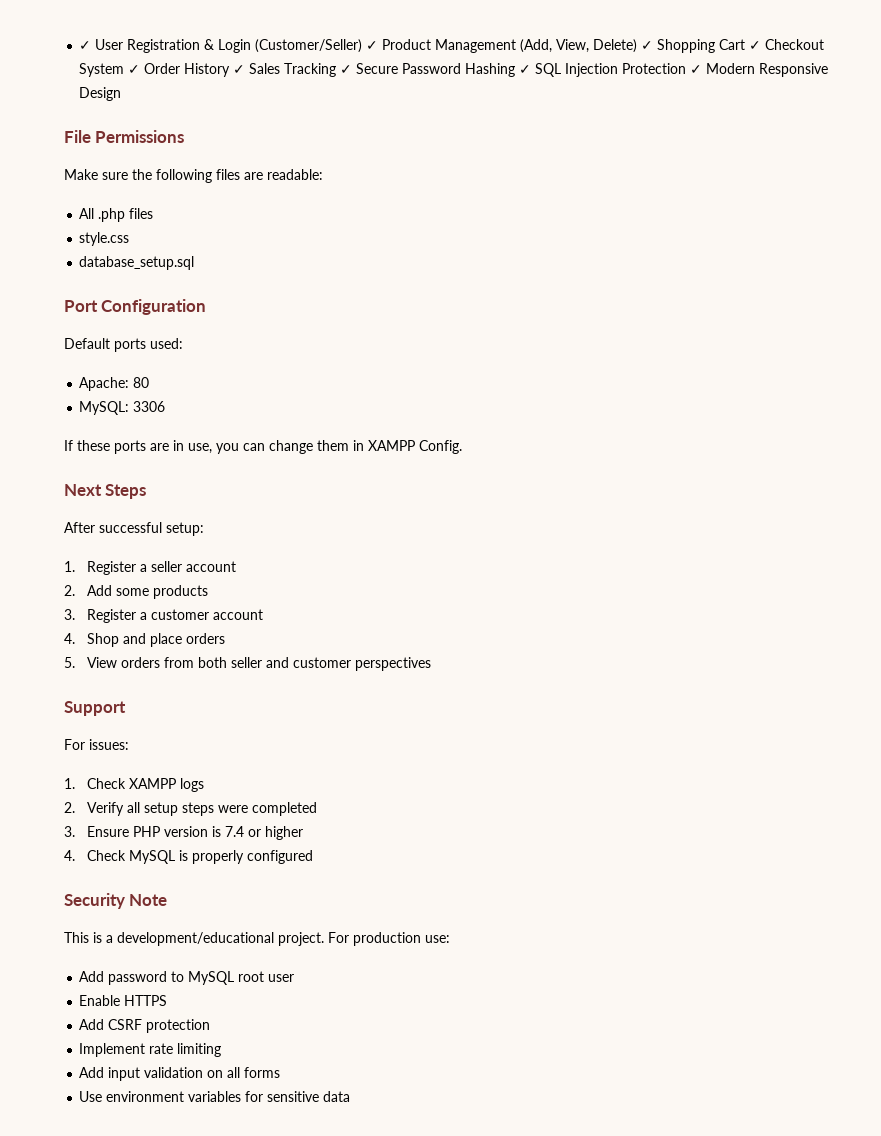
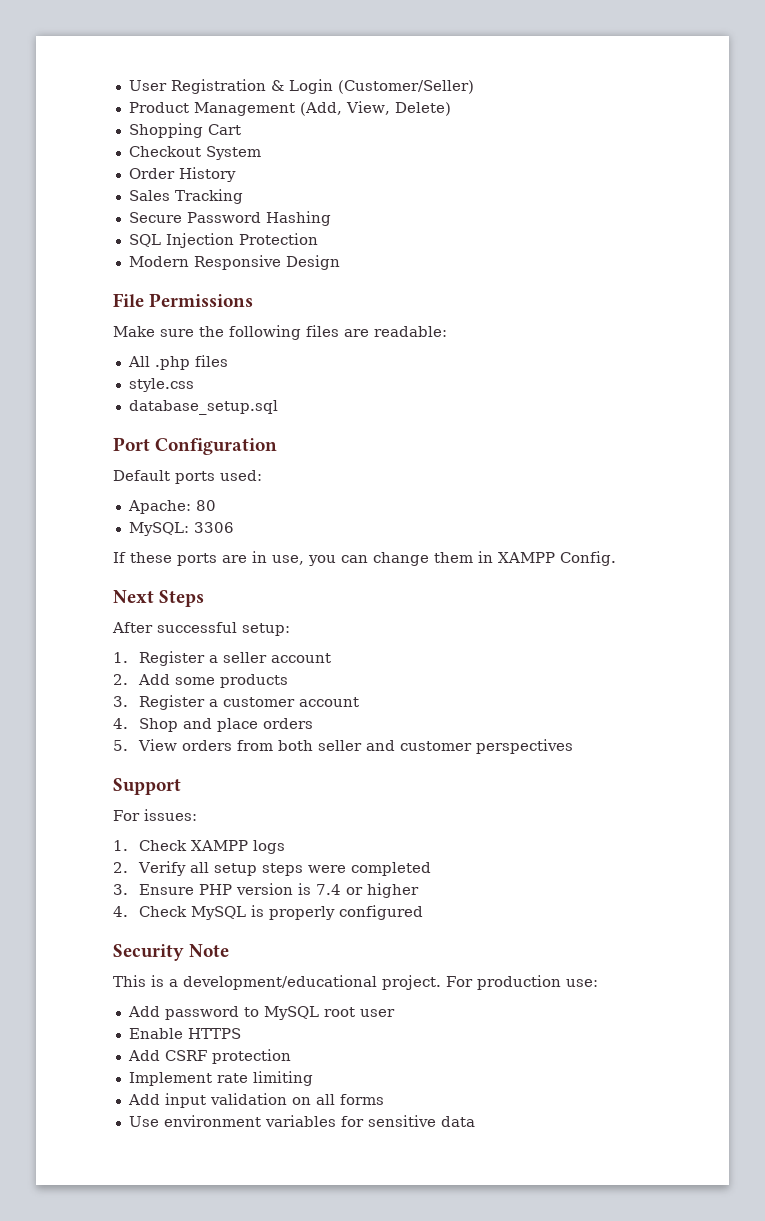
[79,41,92,50] ✓ -> (128, 85) none
[366,41,379,50] ✓ -> (474, 87) //
[641,41,654,50] ✓ -> (451, 109) //
[749,41,762,50] ✓ -> (241, 129) //
[128,65,141,74] ✓ -> (261, 153) //
[233,65,246,74] ✓ -> (236, 174) //
[340,65,353,74] ✓ -> (243, 196) //
[519,65,532,74] ✓ -> (331, 218) //
[690,65,703,74] ✓ -> (318, 239) //

